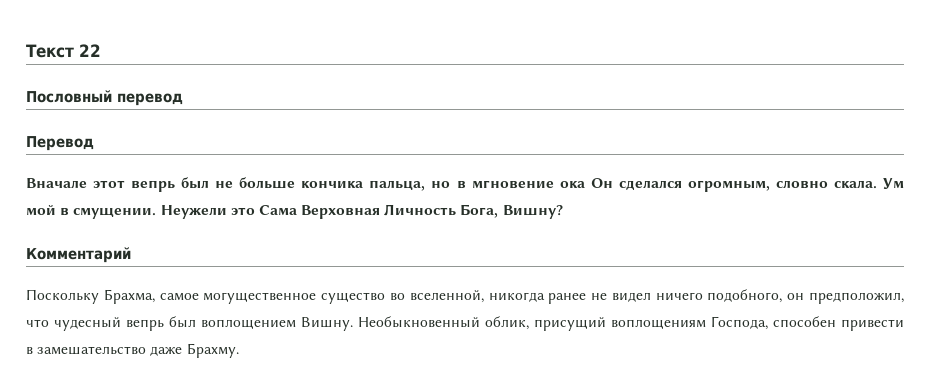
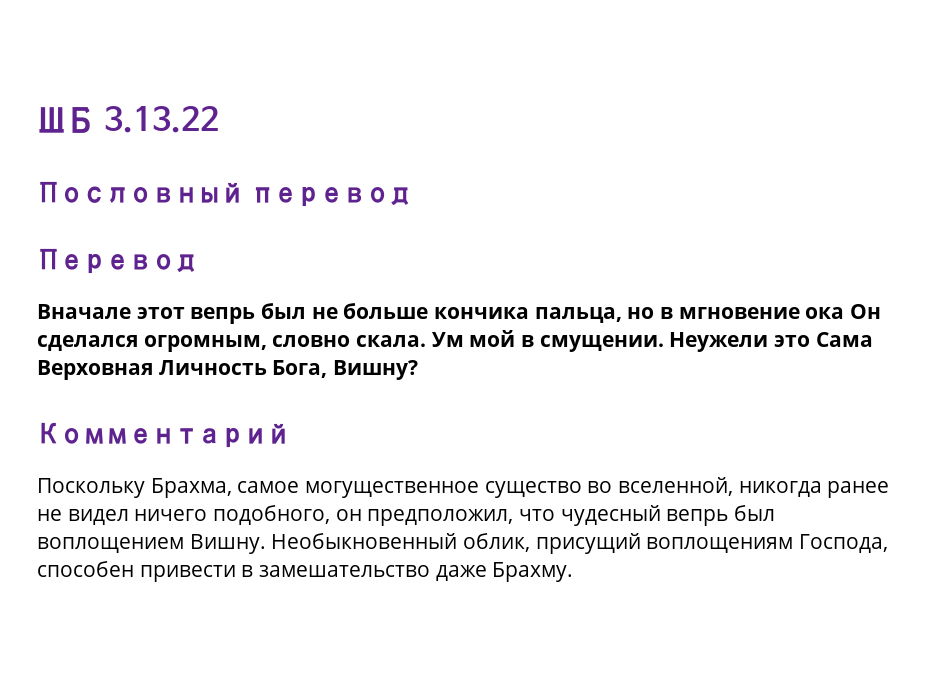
[26,44,101,58] Текст 22 -> [37,106,219,133] ШБ 3.13.22

